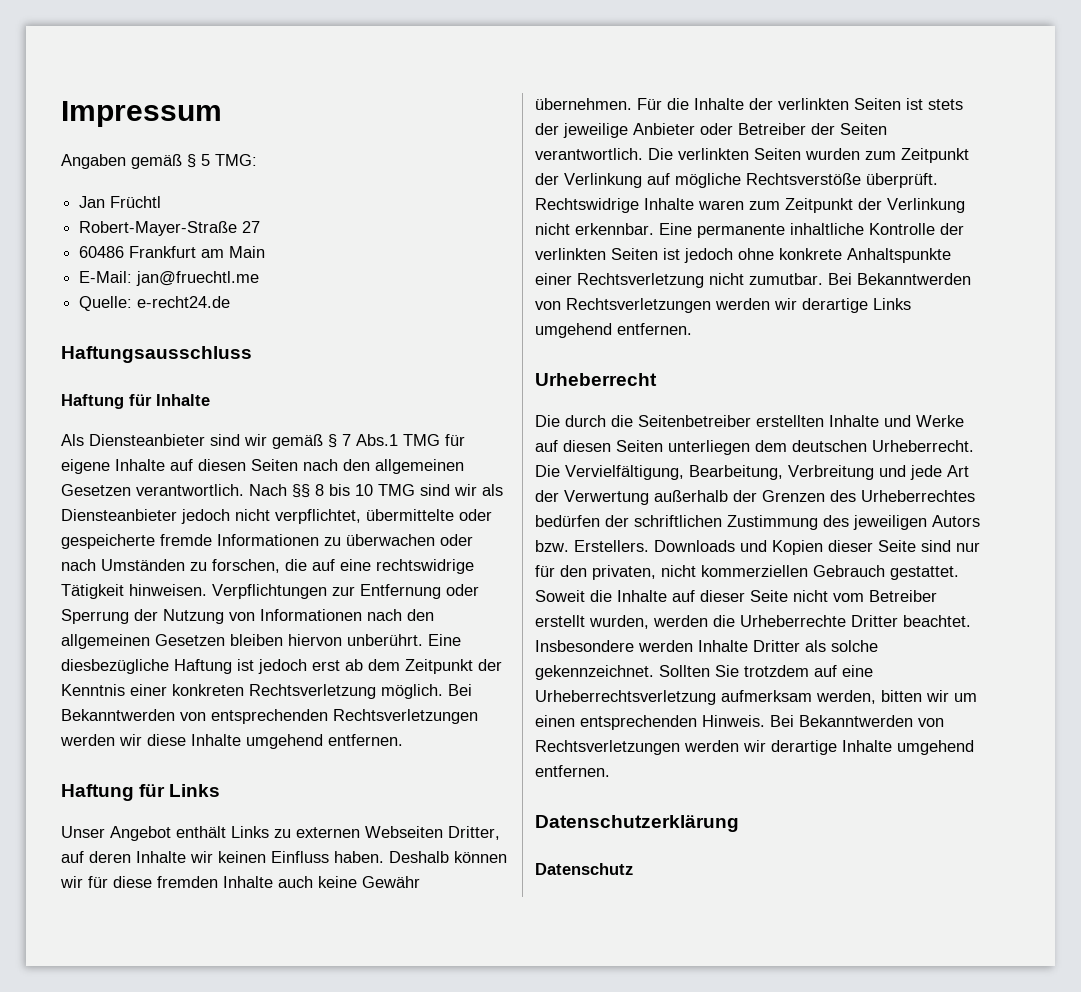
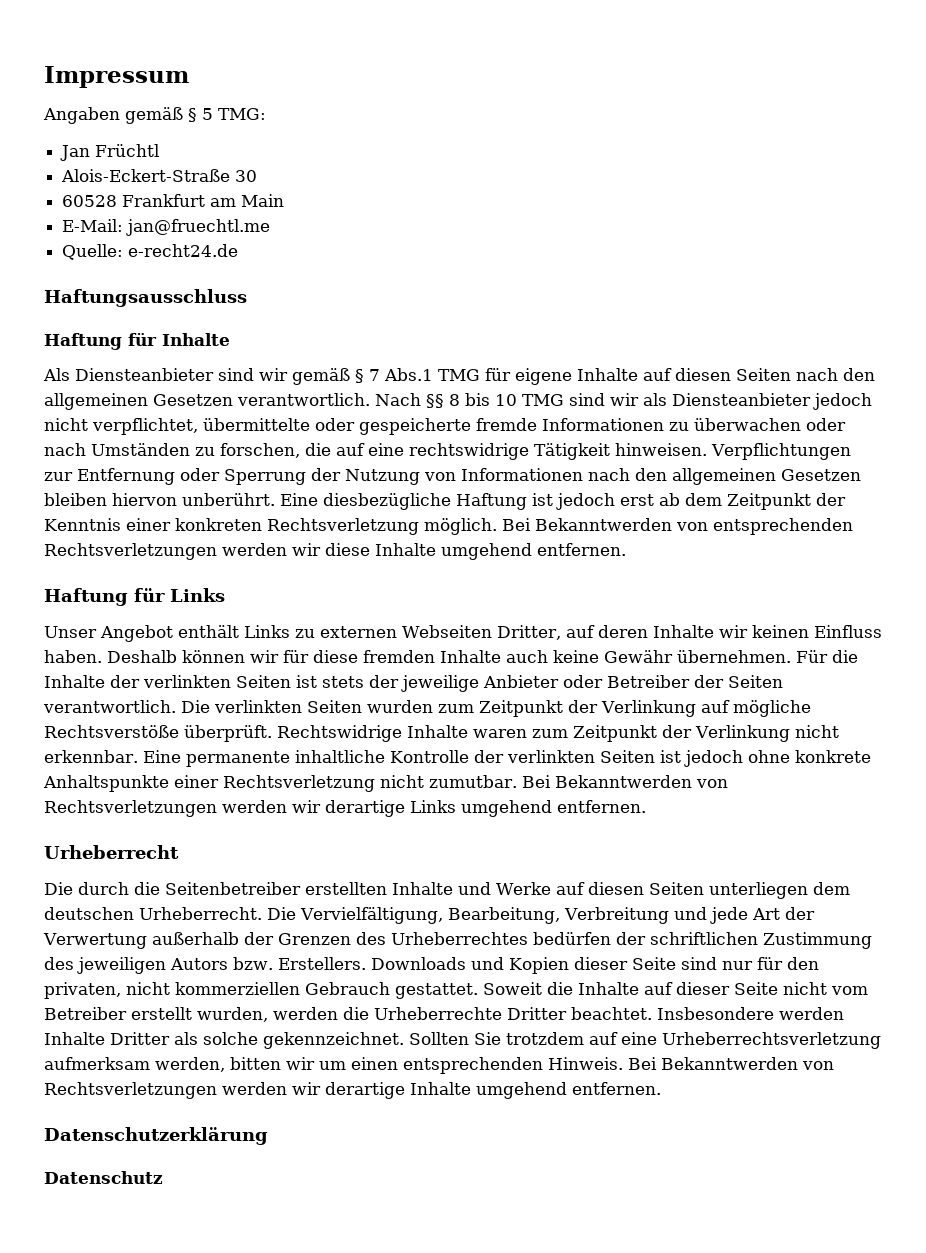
[79,221,261,236] [79,246,125,258] Robert-Mayer-Straße 27 // 60486 -> [61,169,258,182] [62,195,118,207] Alois-Eckert-Straße 30 // 60528

